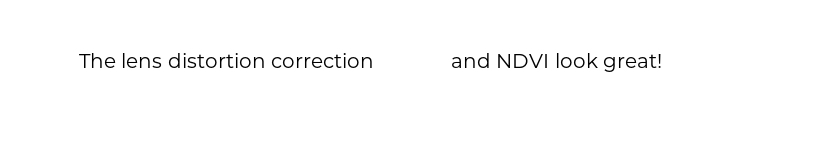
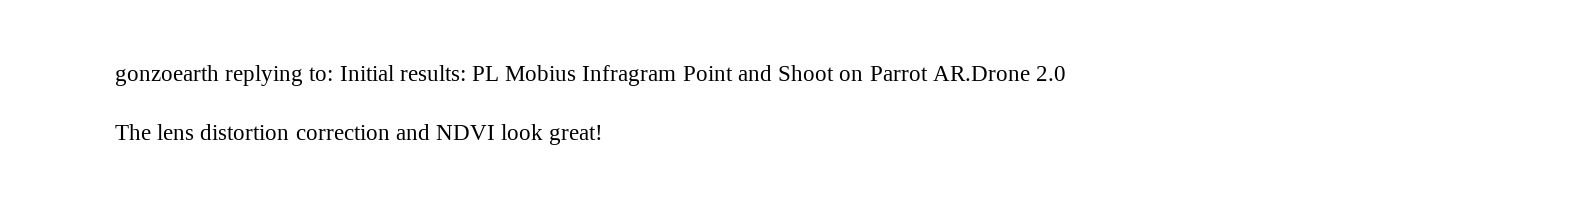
(79, 60) none -> [115,65,1066,86] gonzoearth replying to: Initial results: PL Mobius Infragram Point and Shoot on Parrot AR.Drone 2.0 //

